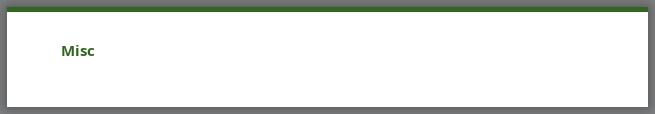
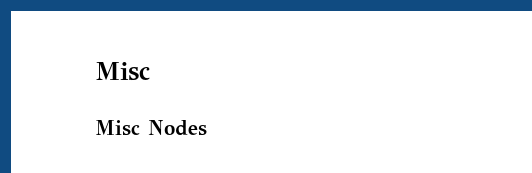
[61,45,95,56] Misc -> [95,62,150,81] [95,120,207,136] Misc // Misc Nodes

